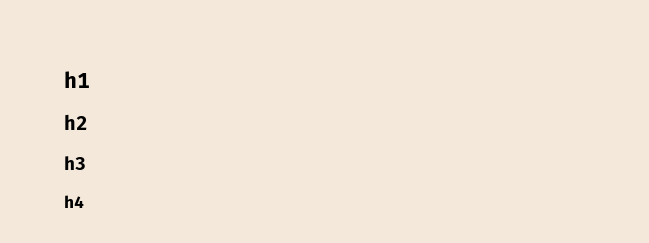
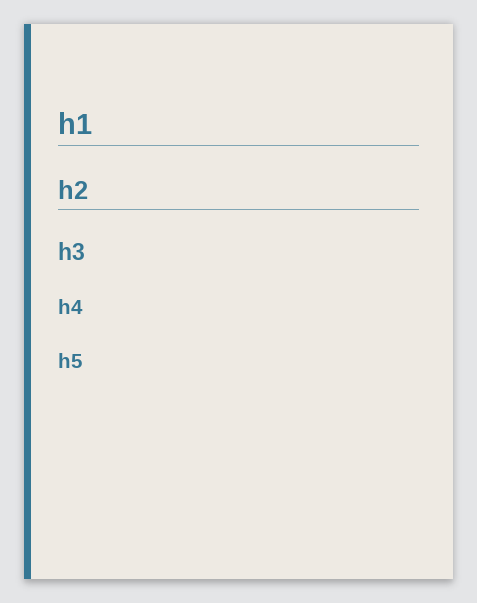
(84, 201) none -> [58,353,82,368] // h5

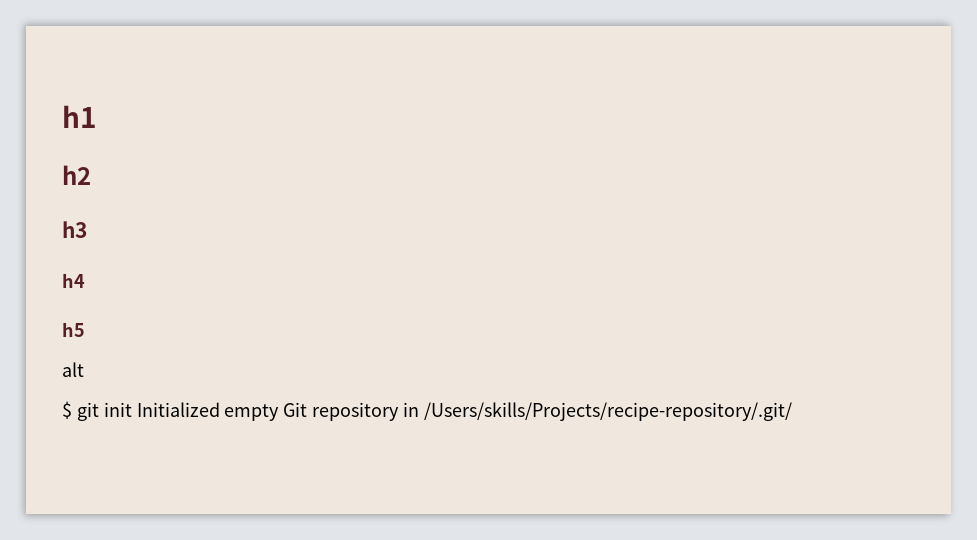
(82, 360) none -> [62,362,84,377] [62,401,792,421] // alt // $ git init Initialized empty Git repository in /Users/skills/Projects/recipe-repository/.git/

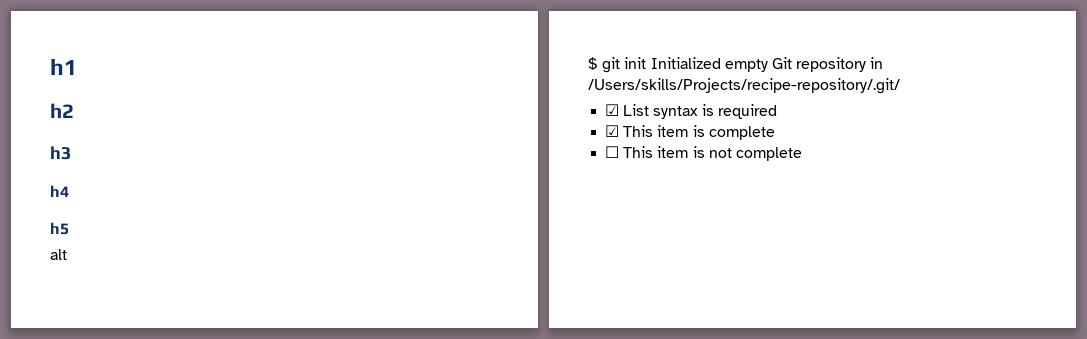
(792, 411) none -> [605,104,777,119] [605,125,775,140] [605,146,802,161] // ☑ List syntax is required // ☑ This item is complete // ☐ This item is not complete

